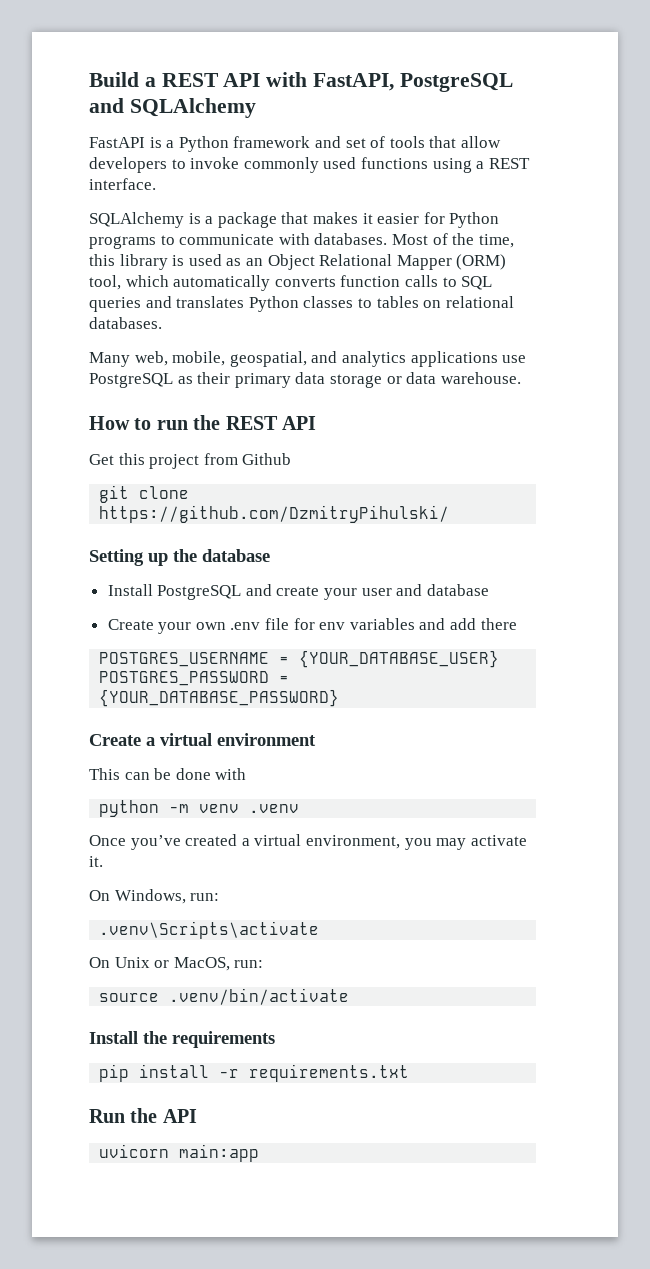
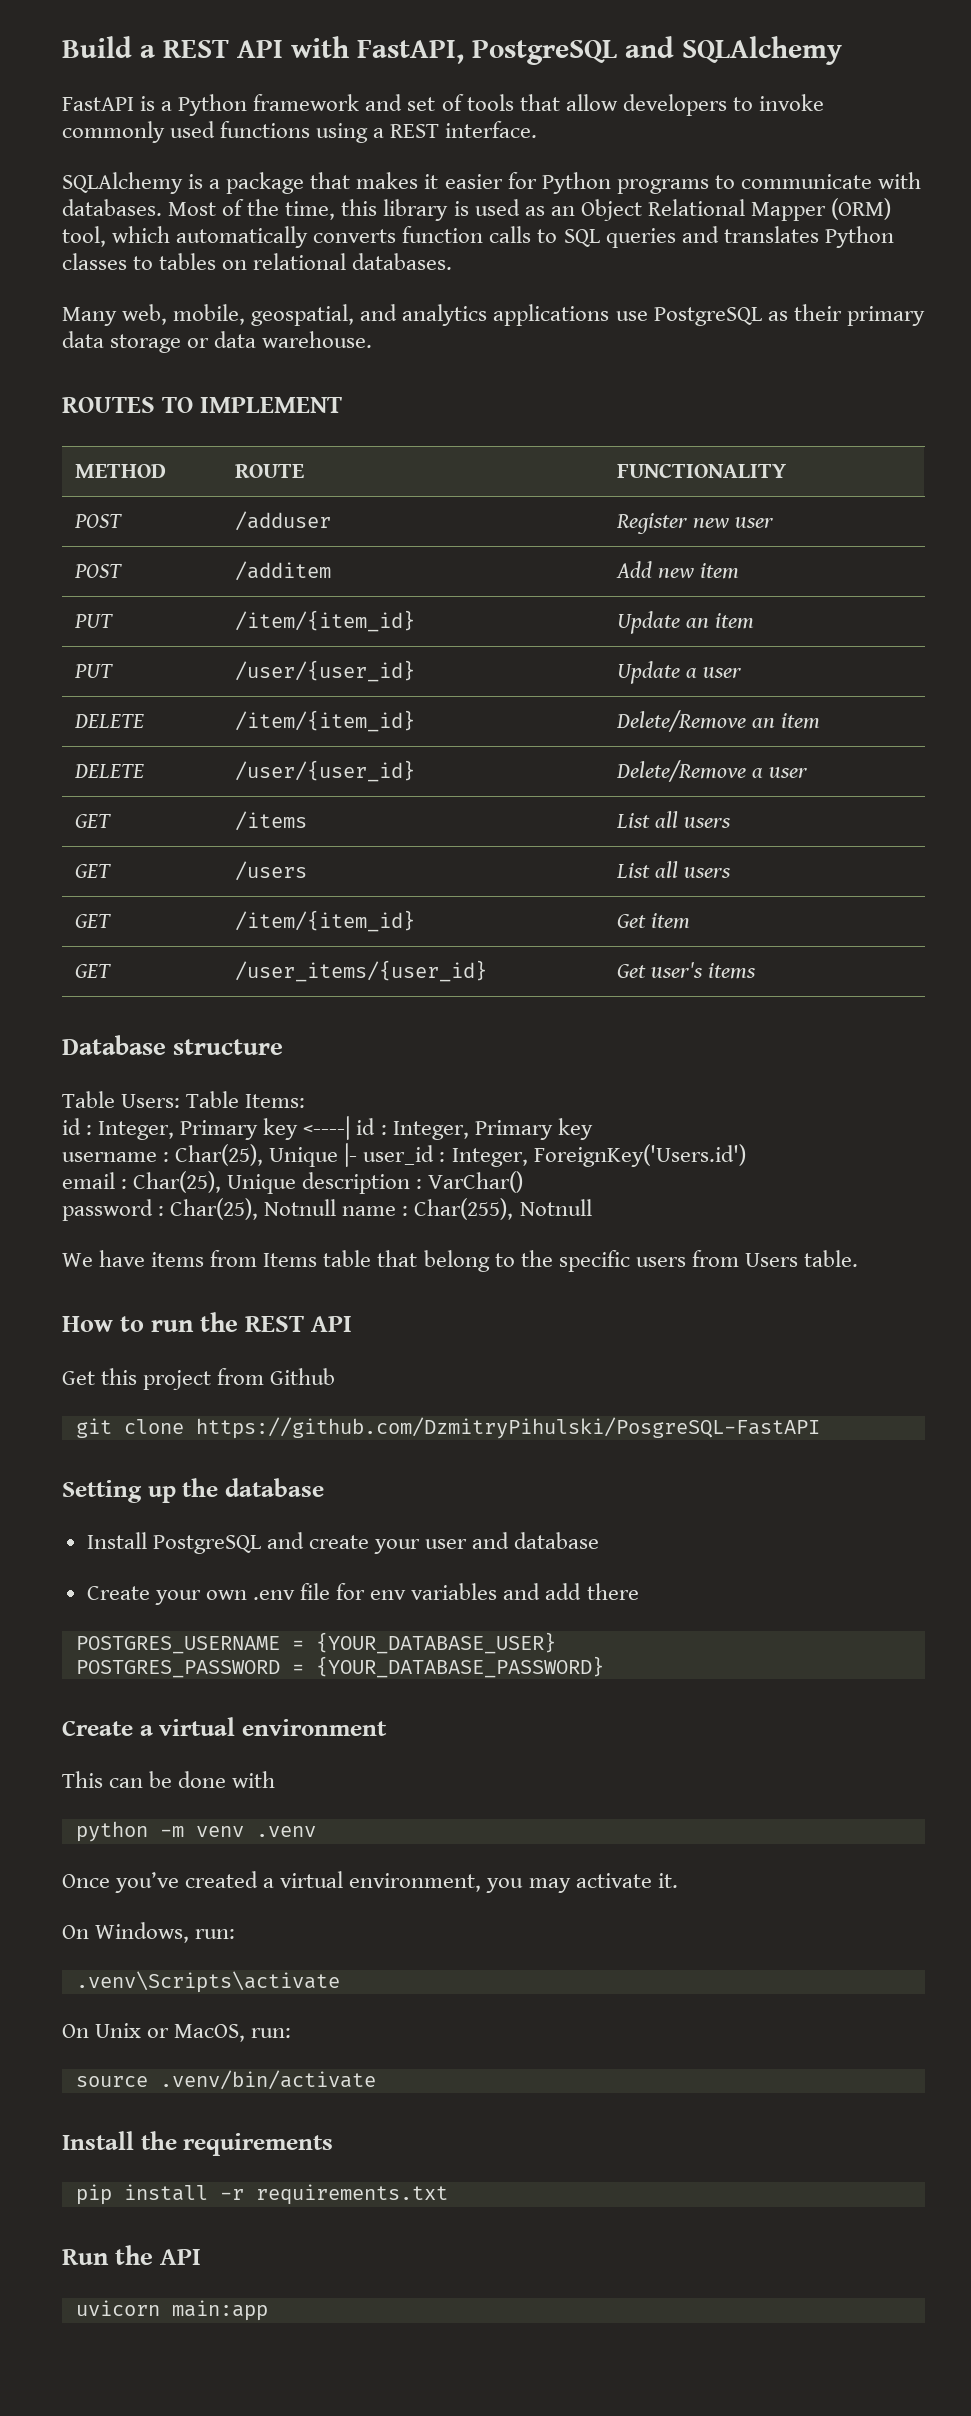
(521, 378) none -> [62,397,343,413] [74,464,166,478] [234,464,304,478] [616,463,786,478] [73,514,122,528] [234,511,331,531] [615,513,774,534] [73,564,122,578] [234,561,331,581] [615,561,739,579] [73,614,113,628] [234,610,415,632] [616,611,754,634] [73,664,113,678] [234,660,415,682] [616,661,742,684] [73,714,144,728] [234,710,415,732] [615,710,820,732] [73,764,144,778] [234,760,415,782] [615,760,808,782] [74,814,111,828] [234,811,307,831] [615,811,731,828] [74,864,111,878] [234,861,307,881] [615,861,731,878] [74,914,111,928] [234,910,415,932] [616,913,690,929] [74,964,111,978] [234,960,487,982] [616,962,756,979] [62,1035,284,1055] [62,1091,306,1108] [62,1116,593,1140] [62,1143,746,1167] [62,1171,524,1194] [62,1198,592,1221] [62,1250,859,1272] // ROUTES TO IMPLEMENT // METHOD | ROUTE | FUNCTIONALITY // POST | /adduser | Register new user // POST | /additem | Add new item // PUT | /item/{item_id} | Update an item // PUT | /user/{user_id} | Update a user // DELETE | /item/{item_id} | Delete/Remove an item // DELETE | /user/{user_id} | Delete/Remove a user // GET | /items | List all users // GET | /users | List all users // GET | /item/{item_id} | Get item // GET | /user_items/{user_id} | Get user's items // Database structure // Table Users: Table Items: // id : Integer, Primary key <----| id : Integer, Primary key // username : Char(25), Unique |- user_id : Integer, ForeignKey('Users.id') // email : Char(25), Unique description : VarChar() // password : Char(25), Notnull name : Char(255), Notnull // We have items from Items table that belong to the specific users from Users table.
[99,505,450,523] https://github.com/DzmitryPihulski/ -> [195,1417,820,1439] https://github.com/DzmitryPihulski/PosgreSQL-FastAPI

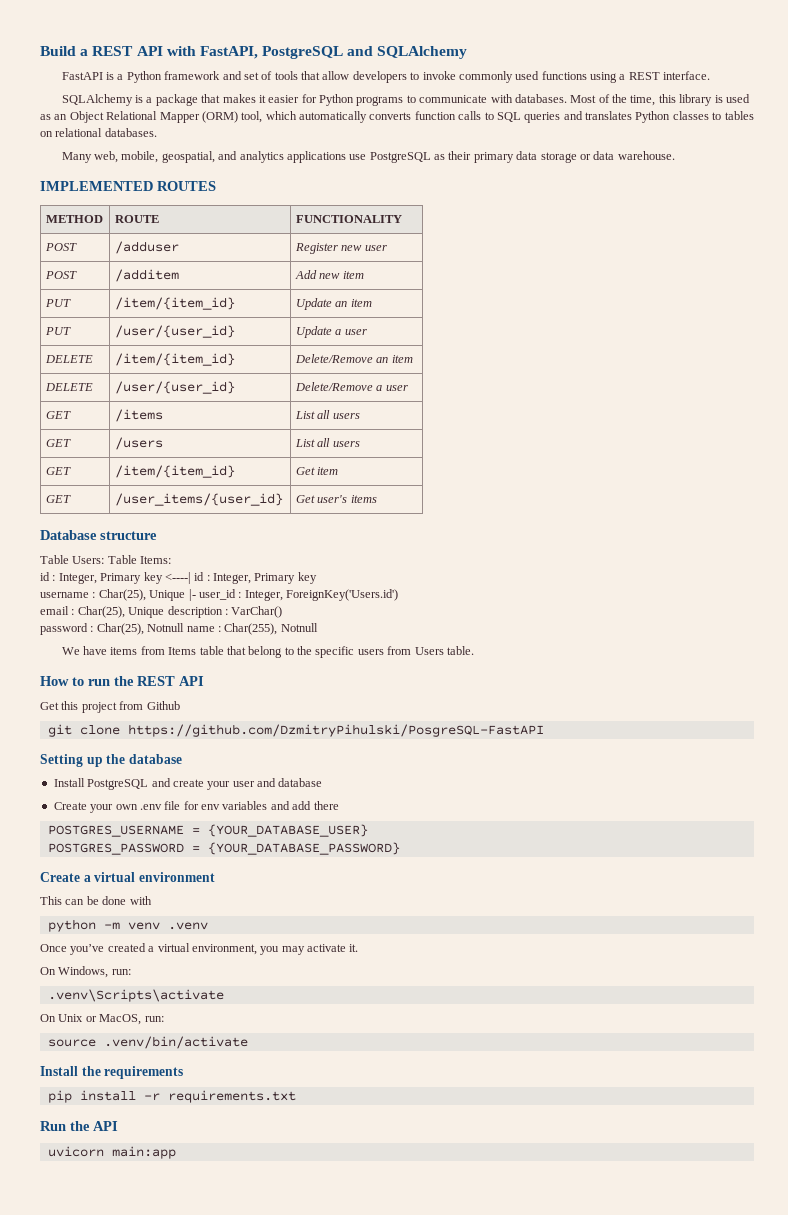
(373, 339) none -> [40,181,153,191] IMPLEMENTED
[162,397,343,413] TO IMPLEMENT -> (216, 186) none

